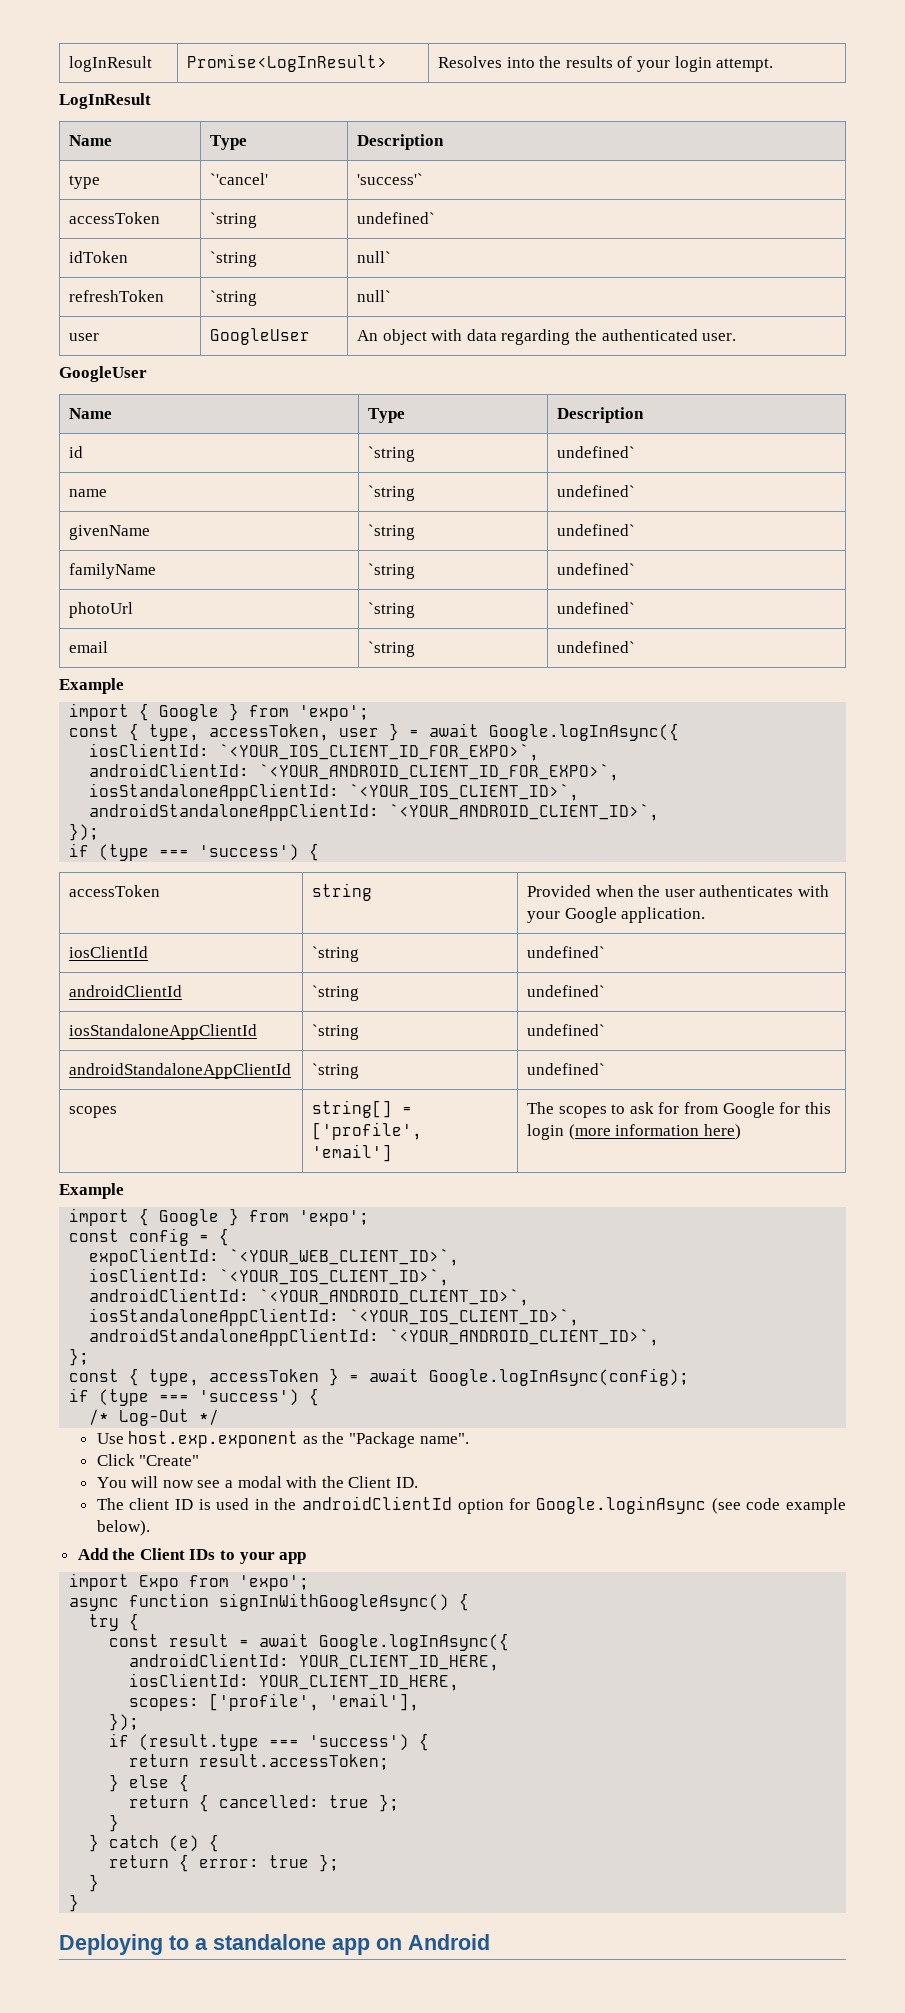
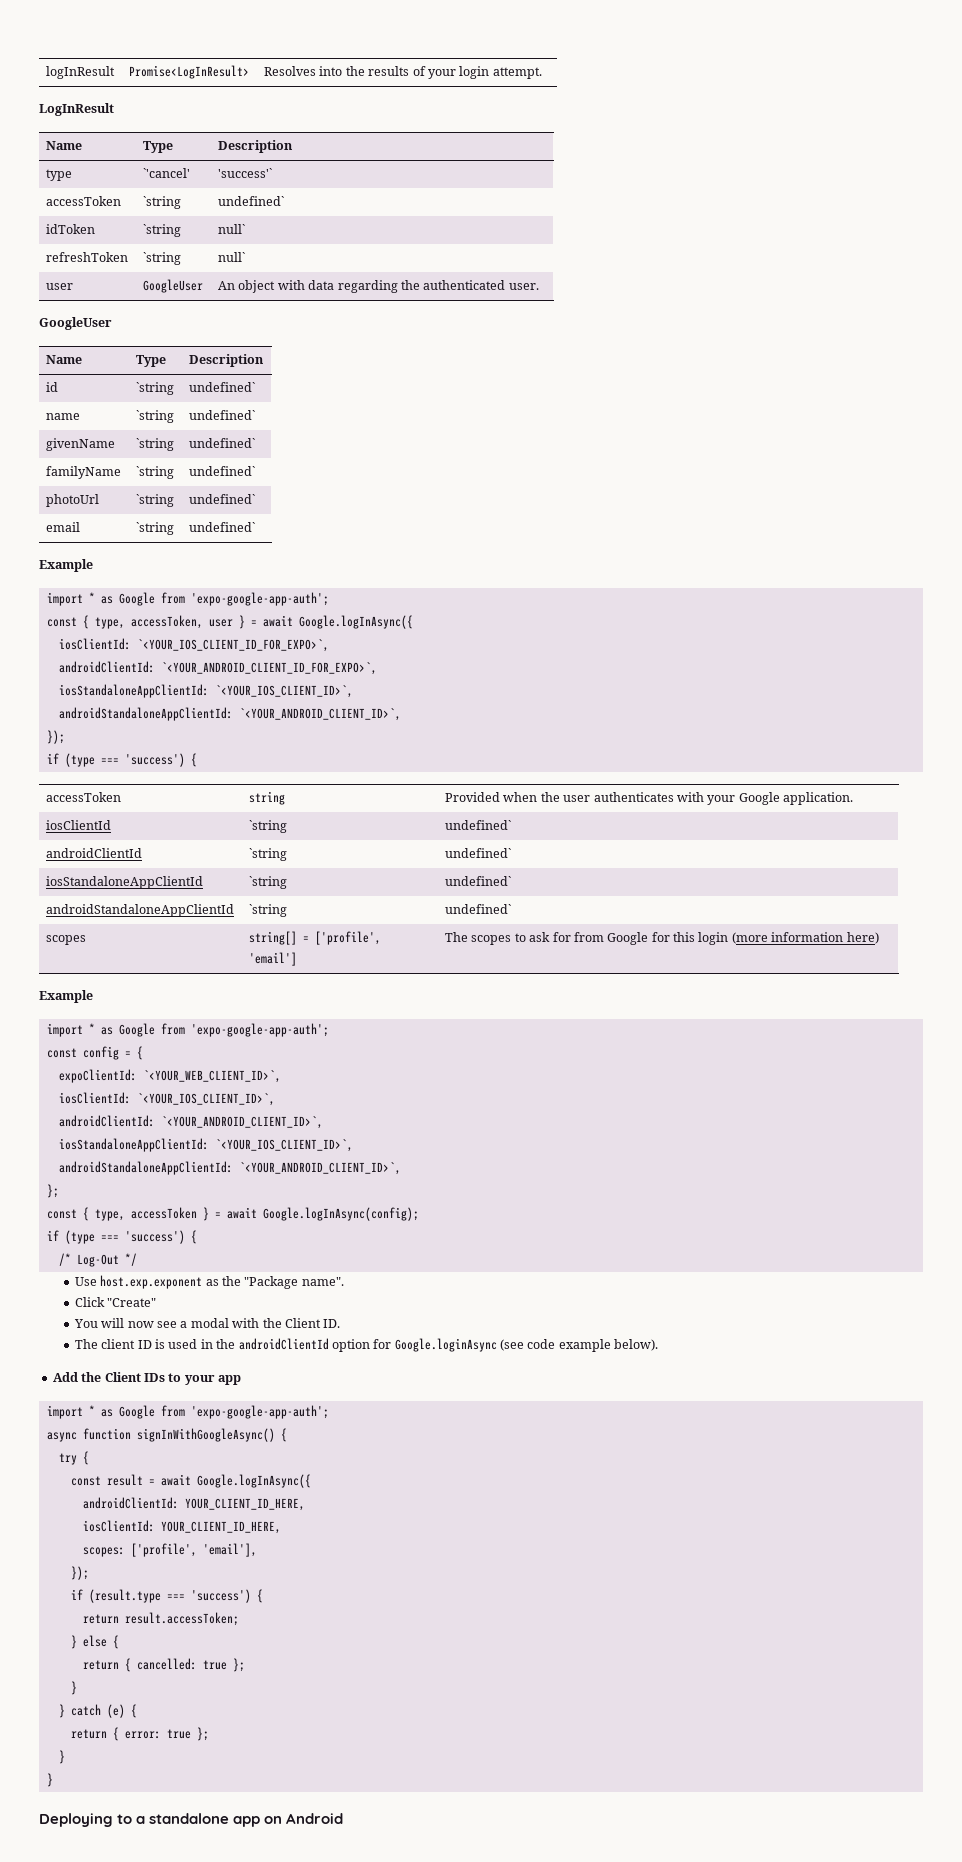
[139,703,370,721] { Google } from 'expo'; -> [88,592,329,606] * as Google from 'expo-google-app-auth';
[139,1208,370,1226] { Google } from 'expo'; -> [88,1023,329,1037] * as Google from 'expo-google-app-auth';
[139,1575,310,1591] Expo from 'expo'; -> [88,1405,329,1419] * as Google from 'expo-google-app-auth';

